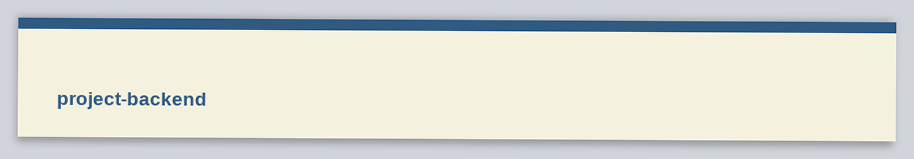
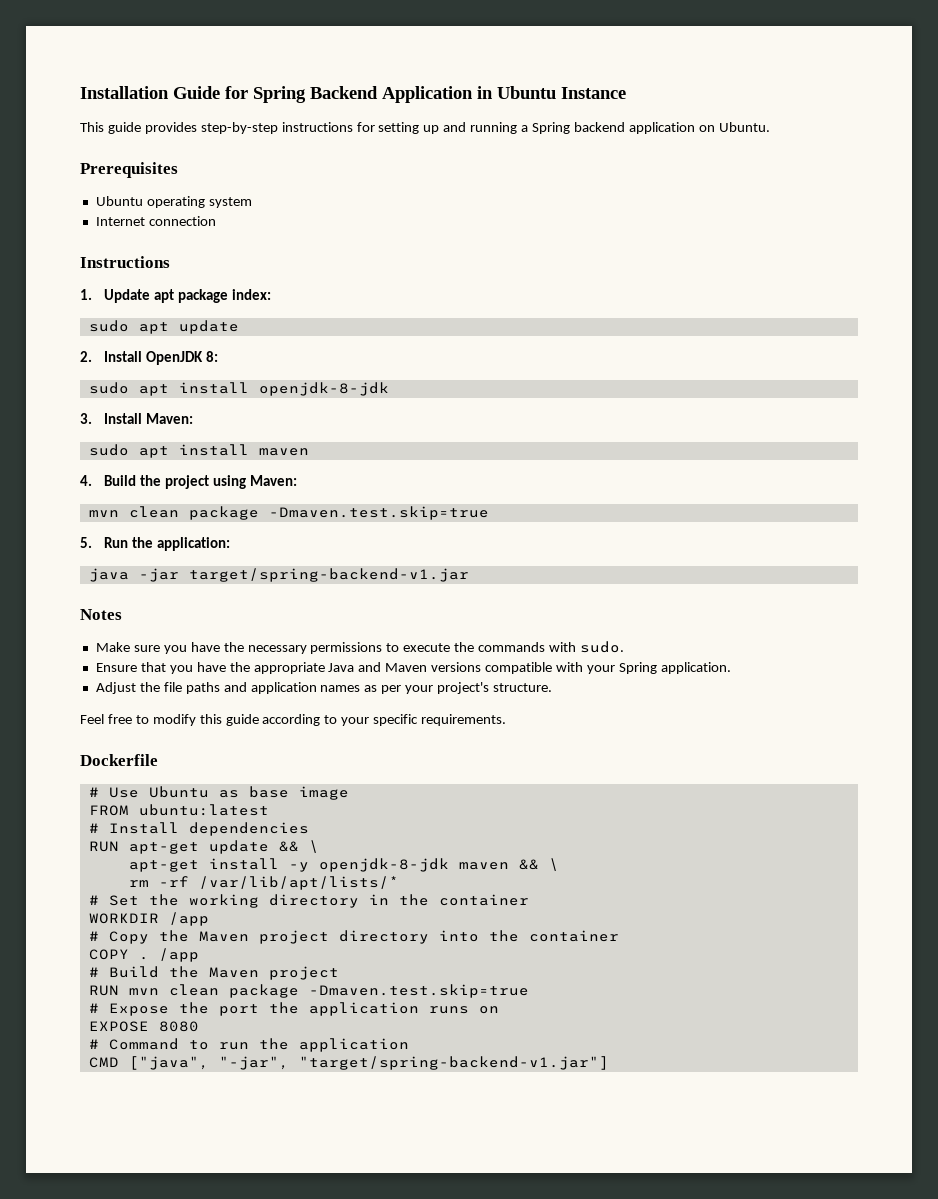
[56,91,207,110] project-backend -> [80,86,626,103] [80,122,770,134] [80,162,178,178] [95,196,252,208] [95,216,216,226] [80,256,170,268] [80,289,272,303] [88,320,239,334] [80,351,219,365] [88,382,389,396] [80,413,194,424] [88,444,309,458] [80,475,297,489] [88,506,489,520] [80,537,231,551] [88,568,469,582] [80,609,122,620] [95,641,624,654] [95,662,731,674] [95,682,553,694] [80,714,507,726] [80,754,158,766] [88,786,349,800] [88,804,269,816] [88,822,309,836] [88,840,319,854] [128,858,559,872] [128,876,399,890] [88,894,529,908] [88,912,209,926] [88,930,619,944] [88,948,199,962] [88,966,339,980] [88,984,529,998] [88,1002,499,1016] [88,1021,199,1032] [88,1038,409,1052] [88,1056,609,1070] Installation Guide for Spring Backend Application in Ubuntu Instance // This guide provides step-by-step instructions for setting up and running a Spring backend application on Ubuntu. // Prerequisites // Ubuntu operating system // Internet connection // Instructions // 1. Update apt package index: // sudo apt update // 2. Install OpenJDK 8: // sudo apt install openjdk-8-jdk // 3. Install Maven: // sudo apt install maven // 4. Build the project using Maven: // mvn clean package -Dmaven.test.skip=true // 5. Run the application: // java -jar target/spring-backend-v1.jar // Notes // Make sure you have the necessary permissions to execute the commands with sudo. // Ensure that you have the appropriate Java and Maven versions compatible with your Spring application. // Adjust the file paths and application names as per your project's structure. // Feel free to modify this guide according to your specific requirements. // Dockerfile // # Use Ubuntu as base image // FROM ubuntu:latest // # Install dependencies // RUN apt-get update && \ // apt-get install -y openjdk-8-jdk maven && \ // rm -rf /var/lib/apt/lists/* // # Set the working directory in the container // WORKDIR /app // # Copy the Maven project directory into the container // COPY . /app // # Build the Maven project // RUN mvn clean package -Dmaven.test.skip=true // # Expose the port the application runs on // EXPOSE 8080 // # Command to run the application // CMD ["java", "-jar", "target/spring-backend-v1.jar"]

